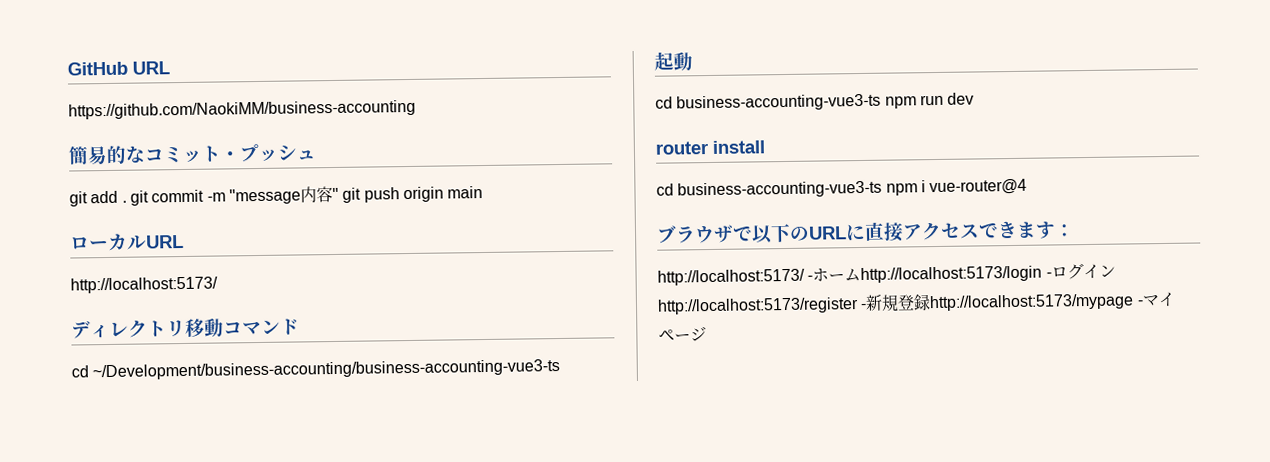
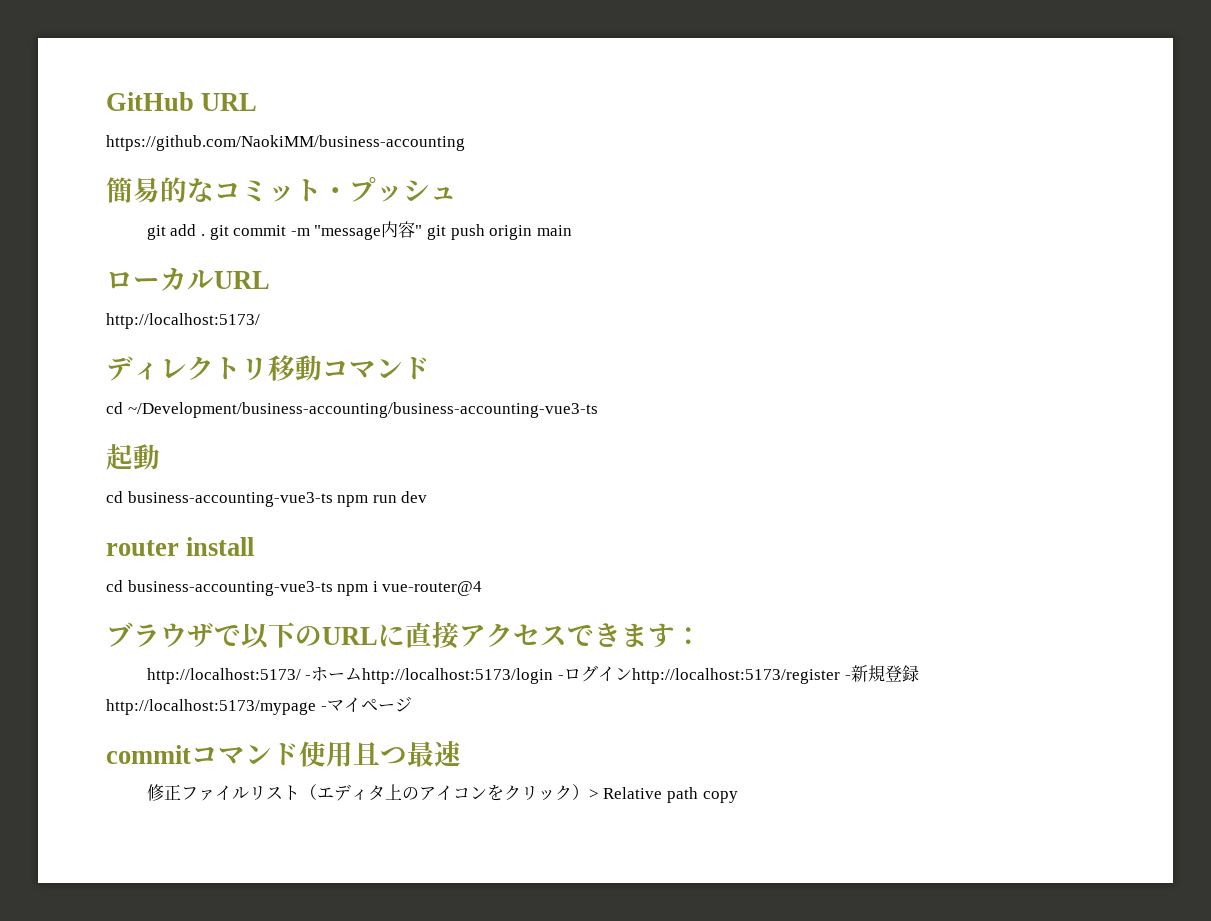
(707, 334) none -> [106,740,461,767] [146,784,738,803] // commitコマンド使用且つ最速 // 修正ファイルリスト（エディタ上のアイコンをクリック）> Relative path copy

